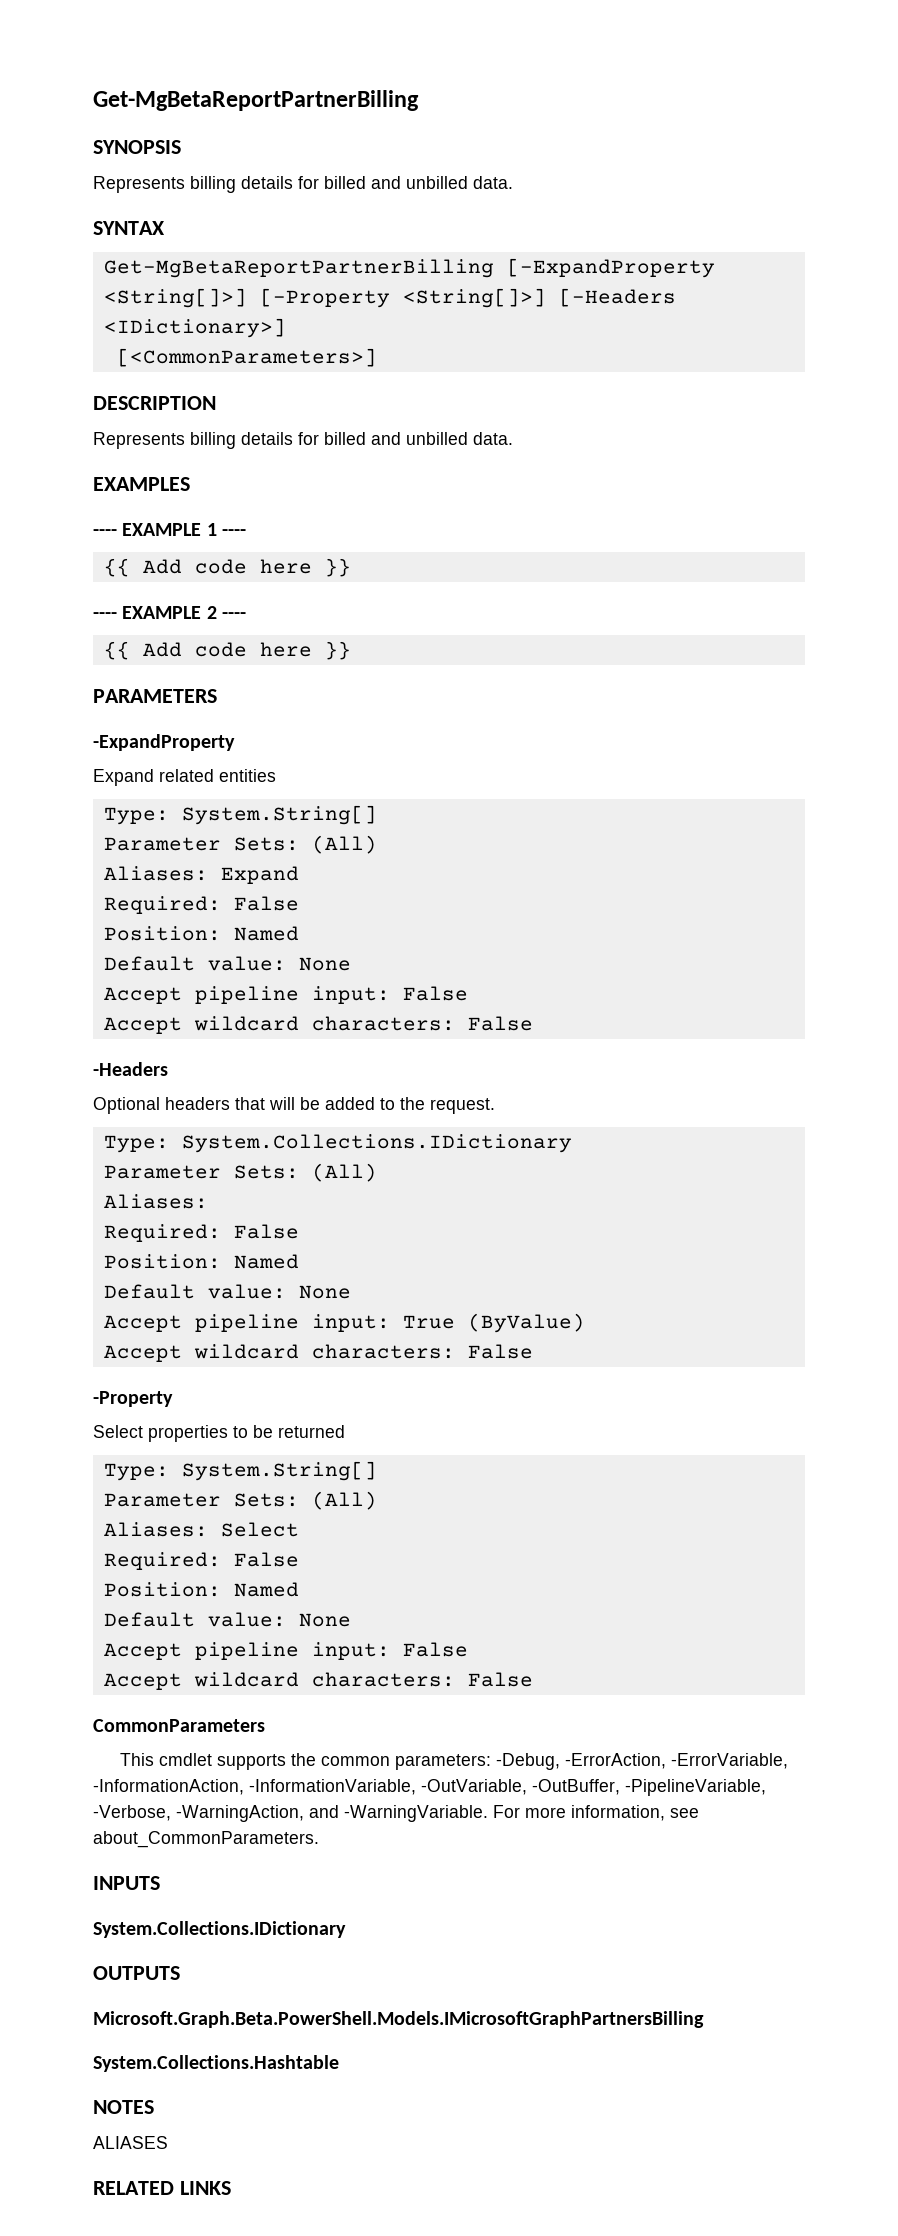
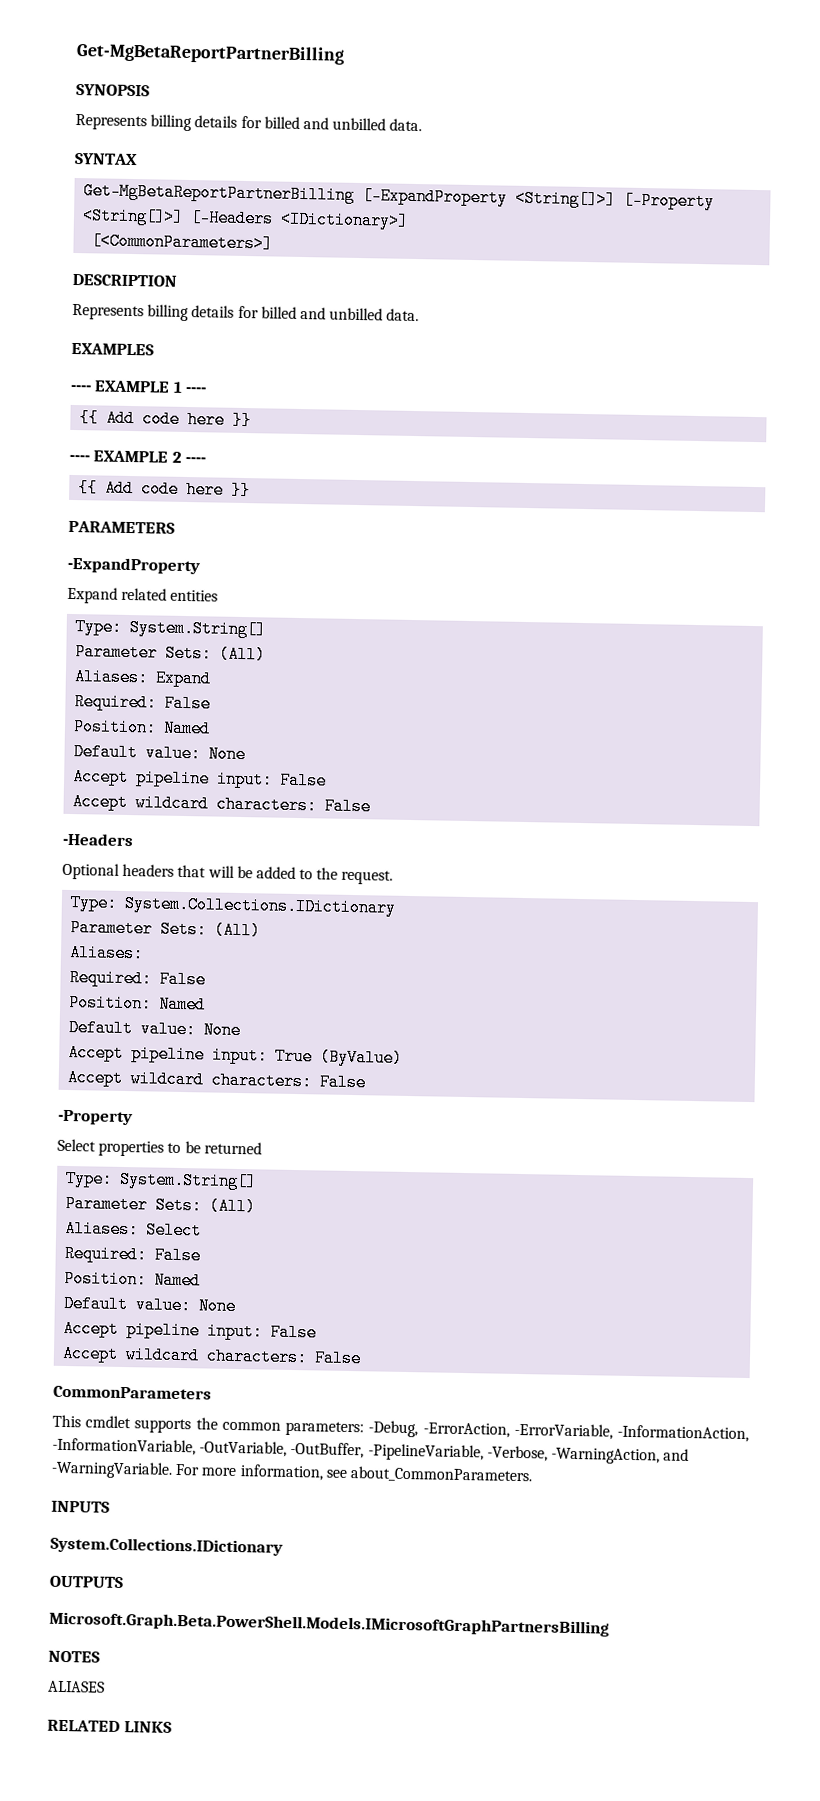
[93,2055,339,2072] // System.Collections.Hashtable -> (610, 1624) none

